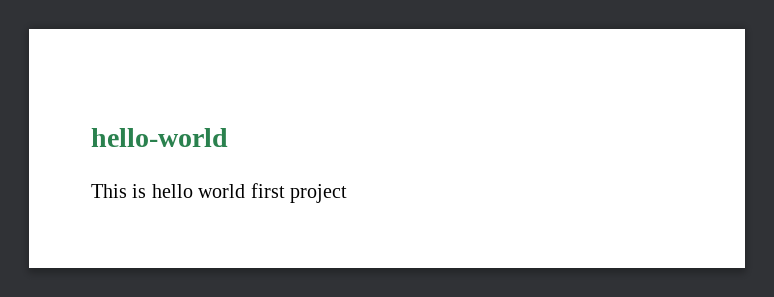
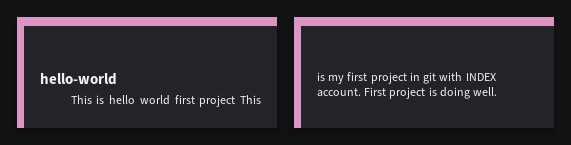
(347, 193) none -> [240,95,261,104] [317,72,496,84] [317,87,498,99] This is my first project in git with INDEX account. First project is doing well.

